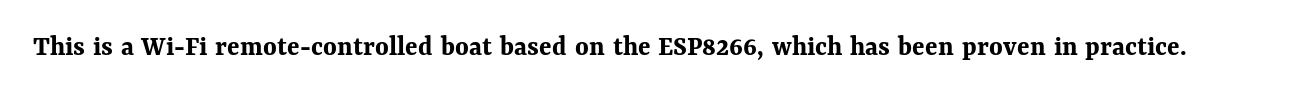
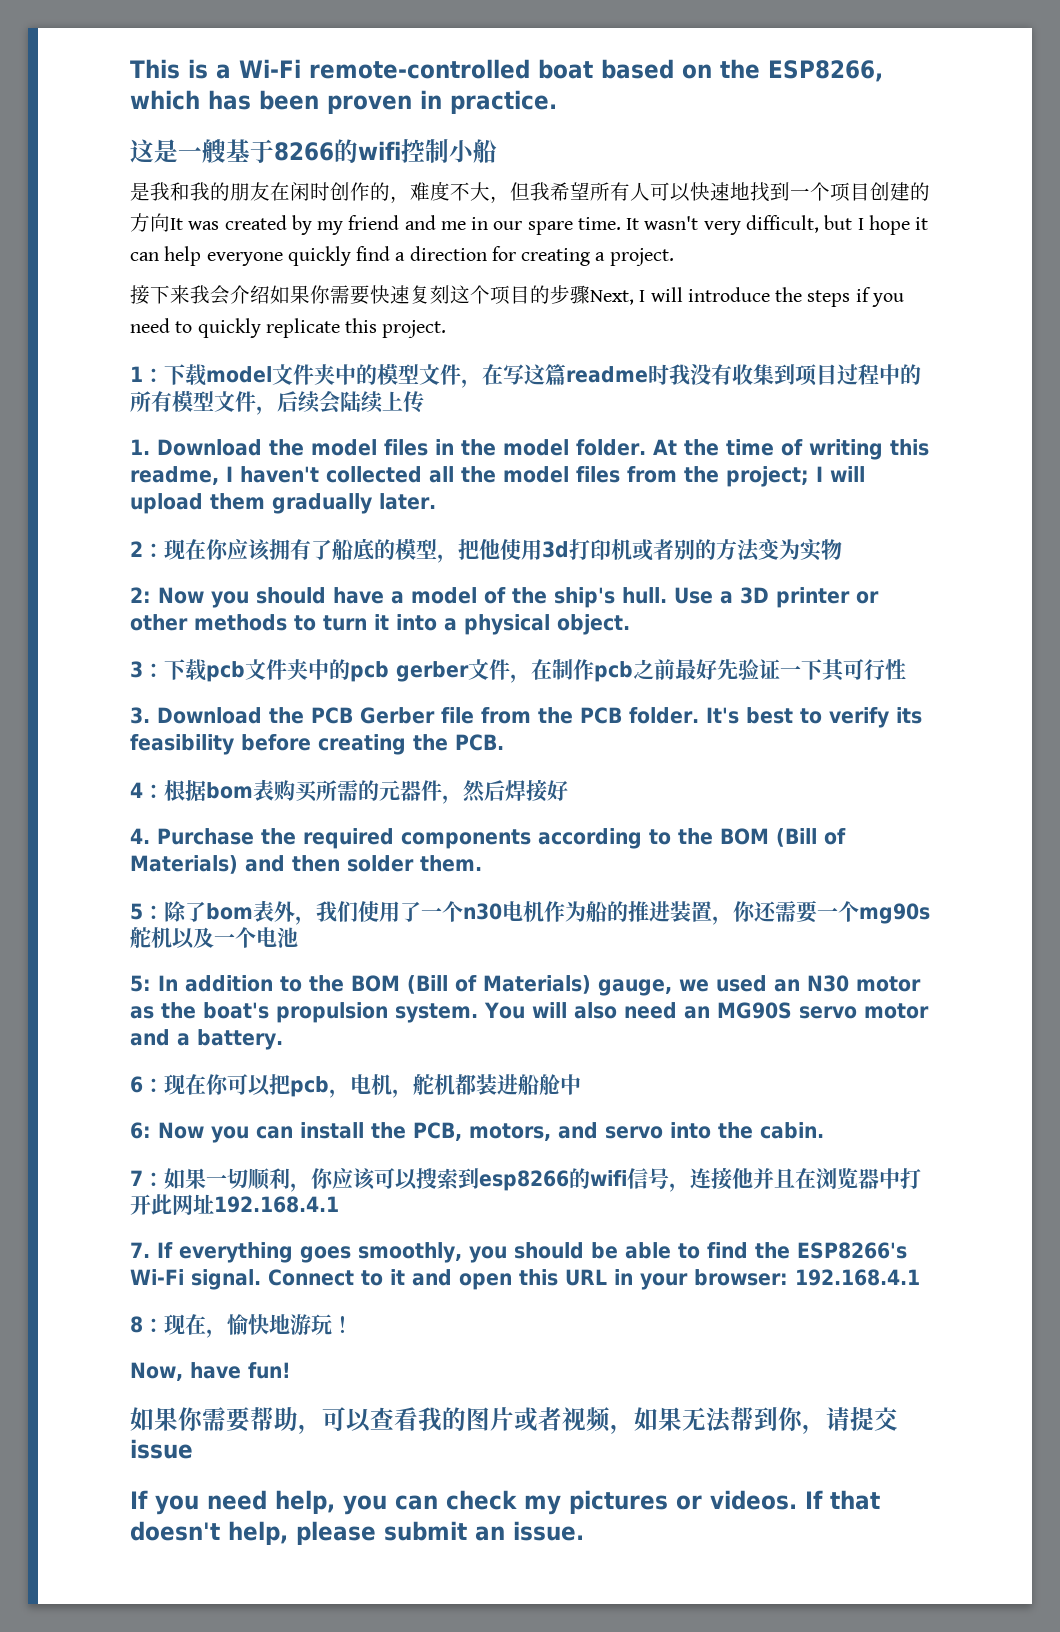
(1188, 48) none -> [130,139,497,163] [130,182,930,203] [130,213,929,235] [130,246,674,266] [130,285,904,307] [130,318,447,338] [130,364,921,388] [130,390,424,415] [130,439,929,460] [130,466,865,487] [130,493,436,514] [130,538,842,563] [130,587,879,608] [130,614,630,635] [130,659,906,683] [130,707,922,728] [130,734,504,755] [130,779,568,804] [130,828,846,849] [130,855,482,874] [130,900,930,925] [130,927,298,949] [130,975,921,996] [130,1002,929,1023] [130,1029,283,1050] [130,1074,581,1098] [130,1122,824,1143] [130,1167,921,1192] [130,1194,339,1215] [130,1242,907,1263] [130,1269,920,1290] [130,1314,353,1338] [130,1362,291,1381] [130,1407,898,1434] [130,1439,193,1459] [130,1490,880,1515] [130,1521,584,1545] // 这是一艘基于8266的wifi控制小船 // 是我和我的朋友在闲时创作的，难度不大，但我希望所有人可以快速地找到一个项目创建的方向It was created by my friend and me in our spare time. It wasn't very difficult, but I hope it can help everyone quickly find a direction for creating a project. // 接下来我会介绍如果你需要快速复刻这个项目的步骤Next, I will introduce the steps if you need to quickly replicate this project. // 1：下载model文件夹中的模型文件，在写这篇readme时我没有收集到项目过程中的所有模型文件，后续会陆续上传 // 1. Download the model files in the model folder. At the time of writing this readme, I haven't collected all the model files from the project; I will upload them gradually later. // 2：现在你应该拥有了船底的模型，把他使用3d打印机或者别的方法变为实物 // 2: Now you should have a model of the ship's hull. Use a 3D printer or other methods to turn it into a physical object. // 3：下载pcb文件夹中的pcb gerber文件，在制作pcb之前最好先验证一下其可行性 // 3. Download the PCB Gerber file from the PCB folder. It's best to verify its feasibility before creating the PCB. // 4：根据bom表购买所需的元器件，然后焊接好 // 4. Purchase the required components according to the BOM (Bill of Materials) and then solder them. // 5：除了bom表外，我们使用了一个n30电机作为船的推进装置，你还需要一个mg90s舵机以及一个电池 // 5: In addition to the BOM (Bill of Materials) gauge, we used an N30 motor as the boat's propulsion system. You will also need an MG90S servo motor and a battery. // 6：现在你可以把pcb，电机，舵机都装进船舱中 // 6: Now you can install the PCB, motors, and servo into the cabin. // 7：如果一切顺利，你应该可以搜索到esp8266的wifi信号，连接他并且在浏览器中打开此网址192.168.4.1 // 7. If everything goes smoothly, you should be able to find the ESP8266's Wi-Fi signal. Connect to it and open this URL in your browser: 192.168.4.1 // 8：现在，愉快地游玩！ // Now, have fun! // 如果你需要帮助，可以查看我的图片或者视频，如果无法帮到你，请提交issue // If you need help, you can check my pictures or videos. If that doesn't help, please submit an issue.

